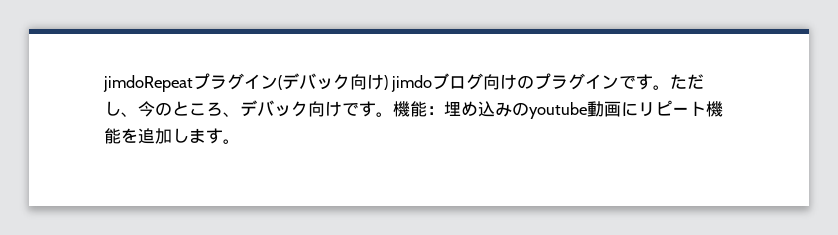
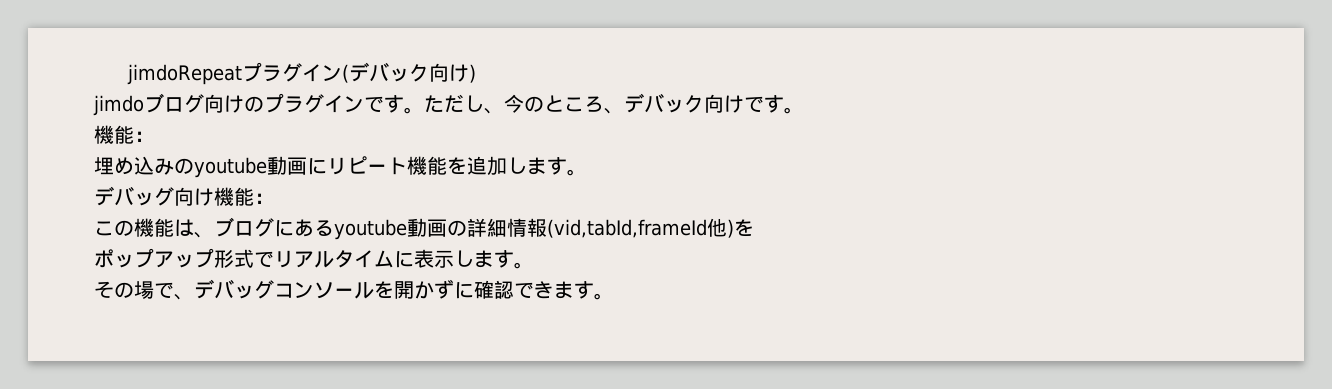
(388, 82) none -> (477, 73) //
[393,101,444,117] 機能： -> [94,125,154,144] // 機能： //
(240, 141) none -> [94,186,274,206] [94,217,754,240] [94,248,534,269] [94,279,614,300] // デバッグ向け機能： // この機能は、ブログにあるyoutube動画の詳細情報(vid,tabId,frameId他)を // ポップアップ形式でリアルタイムに表示します。 // その場で、デバッグコンソールを開かずに確認できます。

